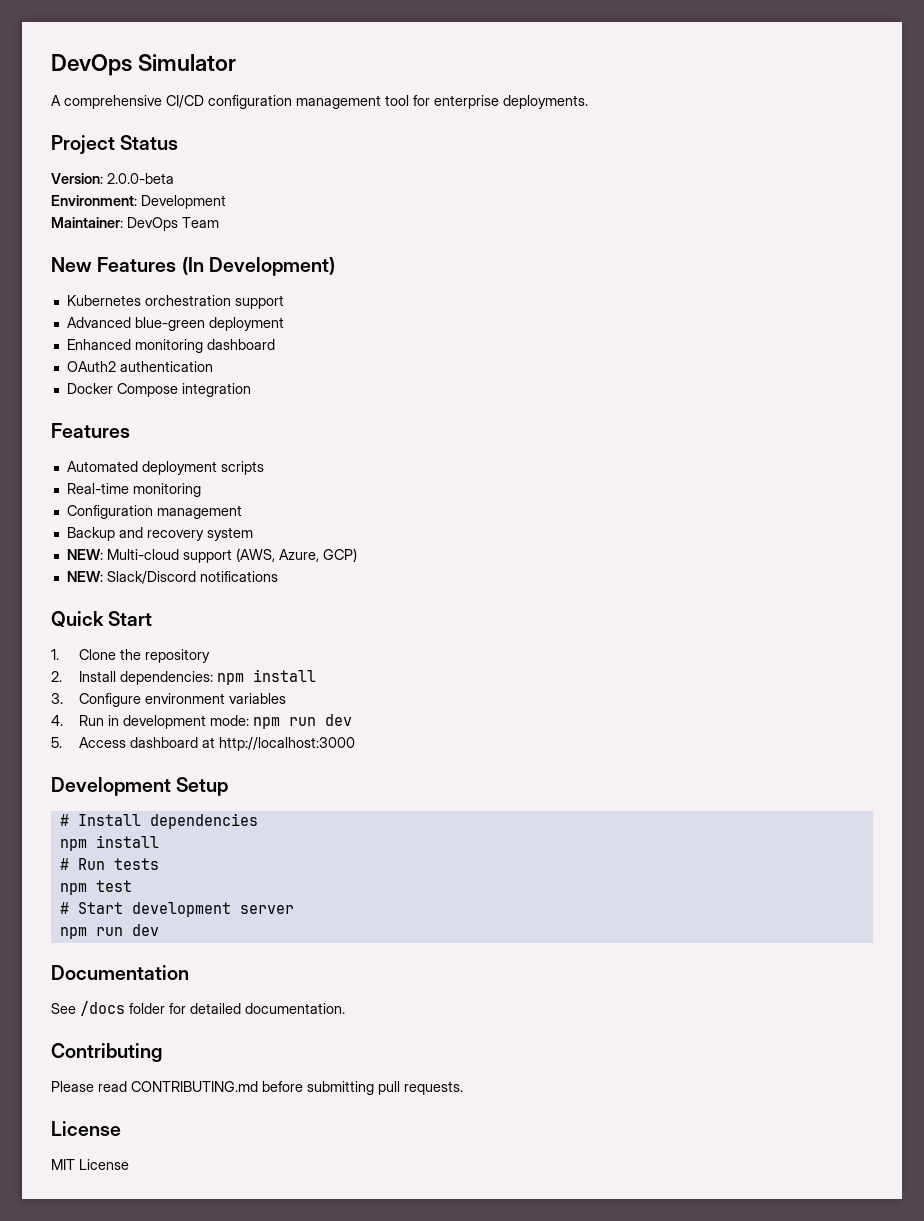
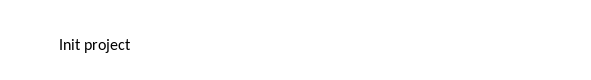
[51,54,237,76] [51,95,588,109] [51,135,179,154] [51,173,174,184] [51,195,226,209] [51,217,219,231] [51,257,335,276] [66,295,284,309] [66,317,284,331] [66,339,275,353] [66,361,213,372] [66,383,251,397] [51,423,130,438] [66,461,264,475] [66,483,201,497] [66,505,242,519] [66,527,253,541] [66,548,357,563] [66,571,278,584] [51,611,153,627] [51,649,210,663] [51,669,316,685] [51,693,286,707] [51,714,352,729] [51,737,355,751] [51,777,229,796] [59,813,258,829] [59,835,159,851] [59,858,159,870] [59,880,132,895] [59,902,294,917] [59,924,159,939] [51,965,189,980] [51,1001,345,1016] [51,1043,162,1062] [51,1081,463,1095] [51,1121,121,1136] [51,1159,129,1170] DevOps Simulator // A comprehensive CI/CD configuration management tool for enterprise deployments. // Project Status // Version: 2.0.0-beta // Environment: Development // Maintainer: DevOps Team // New Features (In Development) // Kubernetes orchestration support // Advanced blue-green deployment // Enhanced monitoring dashboard // OAuth2 authentication // Docker Compose integration // Features // Automated deployment scripts // Real-time monitoring // Configuration management // Backup and recovery system // NEW: Multi-cloud support (AWS, Azure, GCP) // NEW: Slack/Discord notifications // Quick Start // 1. Clone the repository // 2. Install dependencies: npm install // 3. Configure environment variables // 4. Run in development mode: npm run dev // 5. Access dashboard at http://localhost:3000 // Development Setup // # Install dependencies // npm install // # Run tests // npm test // # Start development server // npm run dev // Documentation // See /docs folder for detailed documentation. // Contributing // Please read CONTRIBUTING.md before submitting pull requests. // License // MIT License -> [59,39,132,53] Init project

